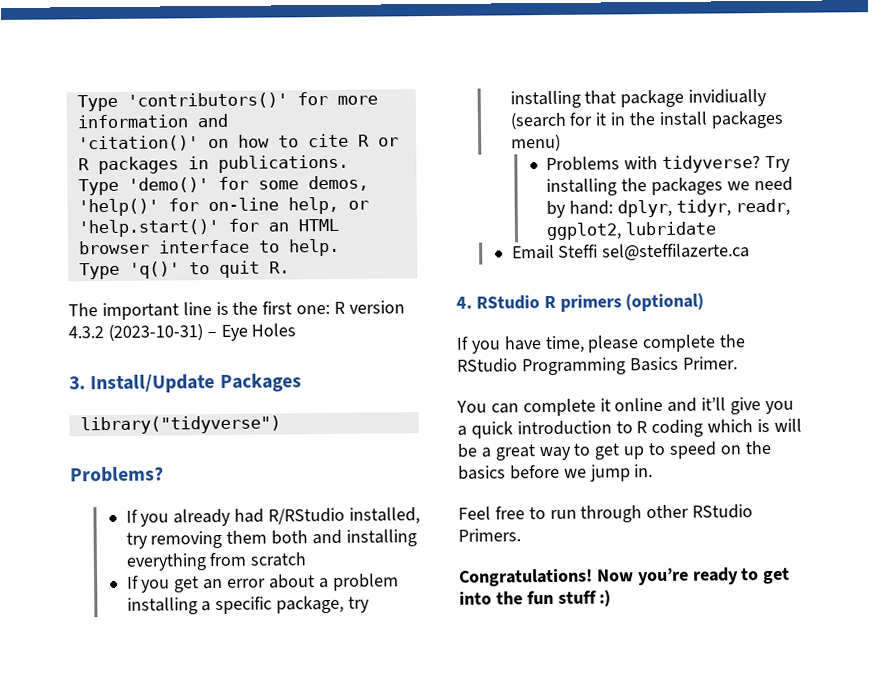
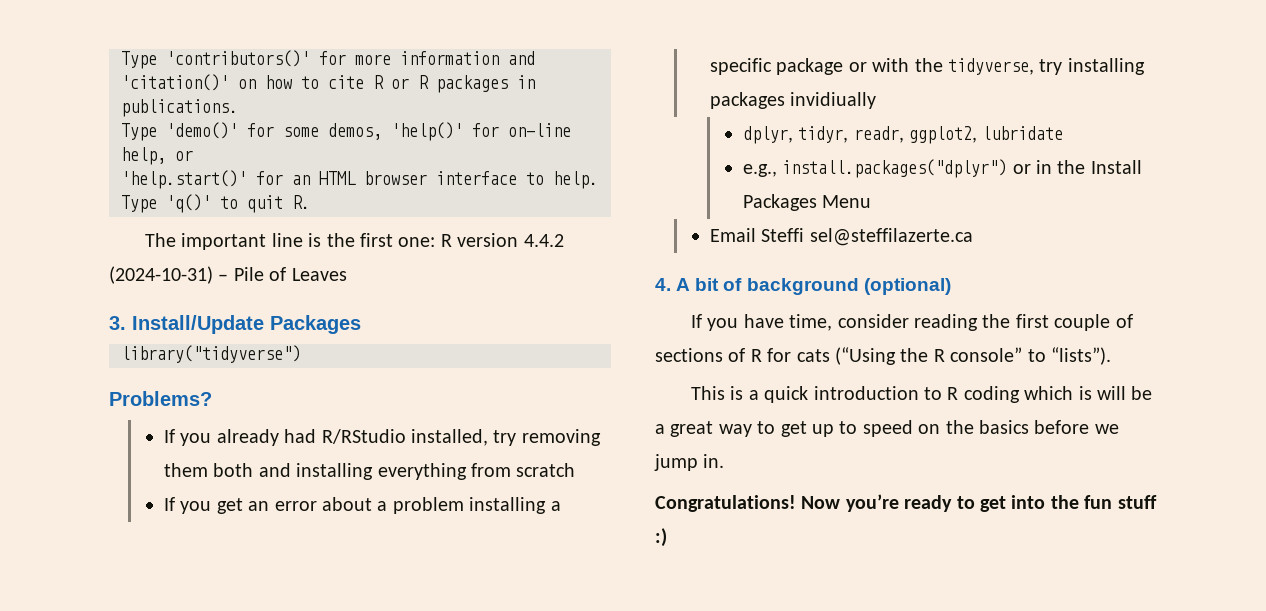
[68,323,297,341] 4.3.2 (2023-10-31) – Eye Holes -> [523,234,564,247] [109,266,347,284] 4.4.2 (2024-10-31) – Pile of Leaves
[276,595,371,614] [509,88,768,109] [509,110,784,130] [510,133,561,152] [546,155,791,173] [546,176,793,197] [546,200,614,219] package, try installing that package invidiually (search for it in the install packages menu) // Problems with tidyverse? Try installing the packages we need by hand: -> [776,58,1145,75] [709,92,877,109] package or with the tidyverse, try installing packages invidiually //
(717, 228) none -> [742,159,1142,178] [742,194,872,211] // e.g., install.packages("dplyr") or in the Install Packages Menu
[475,294,622,312] RStudio R primers -> [676,278,859,295] A bit of background
[587,334,747,353] [457,356,738,376] [456,397,794,417] please complete the RStudio Programming Basics Primer. // You can complete it online and it’ll give you -> [837,314,1133,331] [655,347,1111,365] [691,386,744,400] consider reading the first couple of sections of R for cats (“Using the R console” to “lists”). // This is
[458,504,754,523] [458,528,521,542] // Feel free to run through other RStudio Primers. -> (725, 461) none

